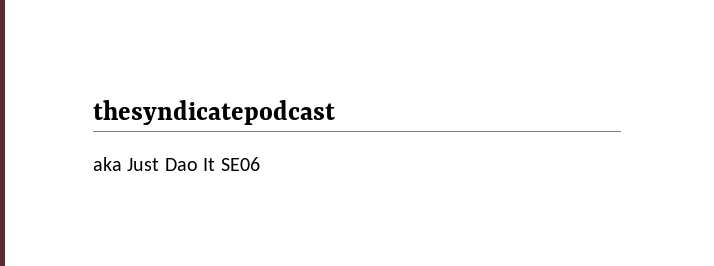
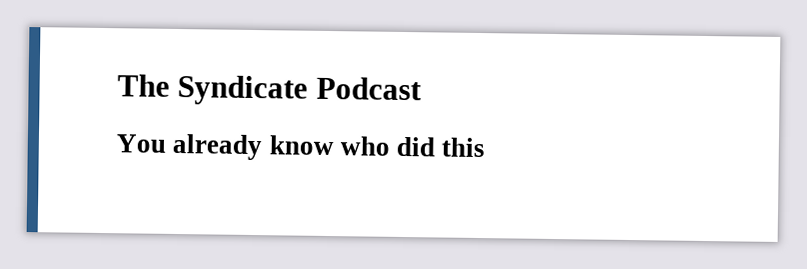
[93,100,335,125] [93,157,260,171] thesyndicatepodcast // aka Just Dao It SE06 -> [117,74,422,106] [116,133,486,161] The Syndicate Podcast // You already know who did this

